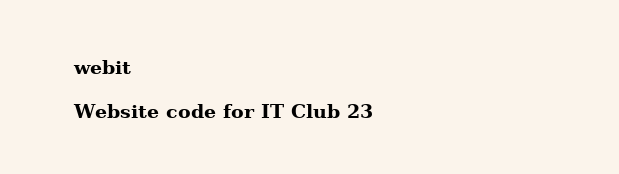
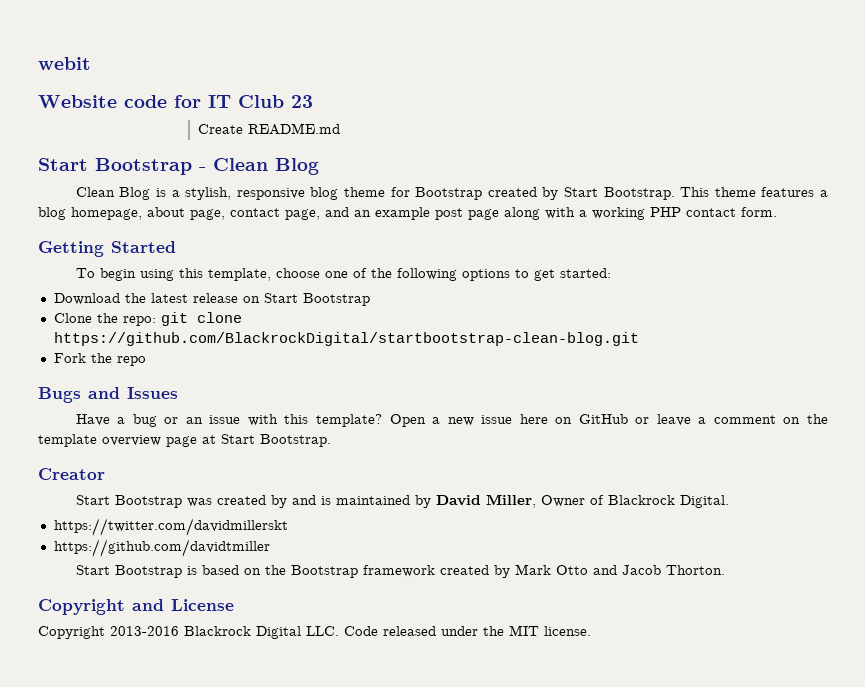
(373, 111) none -> [198,123,341,135] [38,158,319,175] [75,187,828,200] [38,207,777,220] [38,241,176,257] [75,268,611,281] [53,293,370,306] [53,312,242,326] [53,332,639,346] [53,353,146,366] [38,387,178,403] [75,414,829,427] [38,434,331,447] [38,468,105,480] [75,494,729,508] [53,518,288,536] [53,539,270,557] [75,564,725,578] [38,599,234,615] [38,625,591,639] // Create README.md // Start Bootstrap - Clean Blog // Clean Blog is a stylish, responsive blog theme for Bootstrap created by Start Bootstrap. This theme features a blog homepage, about page, contact page, and an example post page along with a working PHP contact form. // Getting Started // To begin using this template, choose one of the following options to get started: // Download the latest release on Start Bootstrap // Clone the repo: git clone https://github.com/BlackrockDigital/startbootstrap-clean-blog.git // Fork the repo // Bugs and Issues // Have a bug or an issue with this template? Open a new issue here on GitHub or leave a comment on the template overview page at Start Bootstrap. // Creator // Start Bootstrap was created by and is maintained by David Miller, Owner of Blackrock Digital. // https://twitter.com/davidmillerskt // https://github.com/davidtmiller // Start Bootstrap is based on the Bootstrap framework created by Mark Otto and Jacob Thorton. // Copyright and License // Copyright 2013-2016 Blackrock Digital LLC. Code released under the MIT license.

